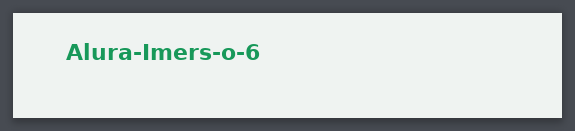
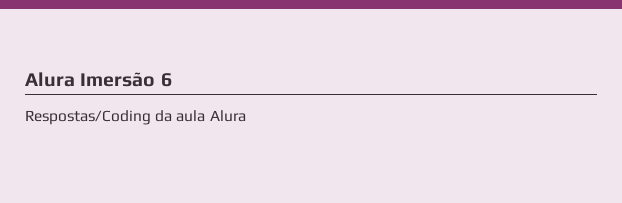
[66,43,260,60] Alura-Imers-o-6 -> [25,72,172,87] [25,110,246,125] Alura Imersão 6 // Respostas/Coding da aula Alura

